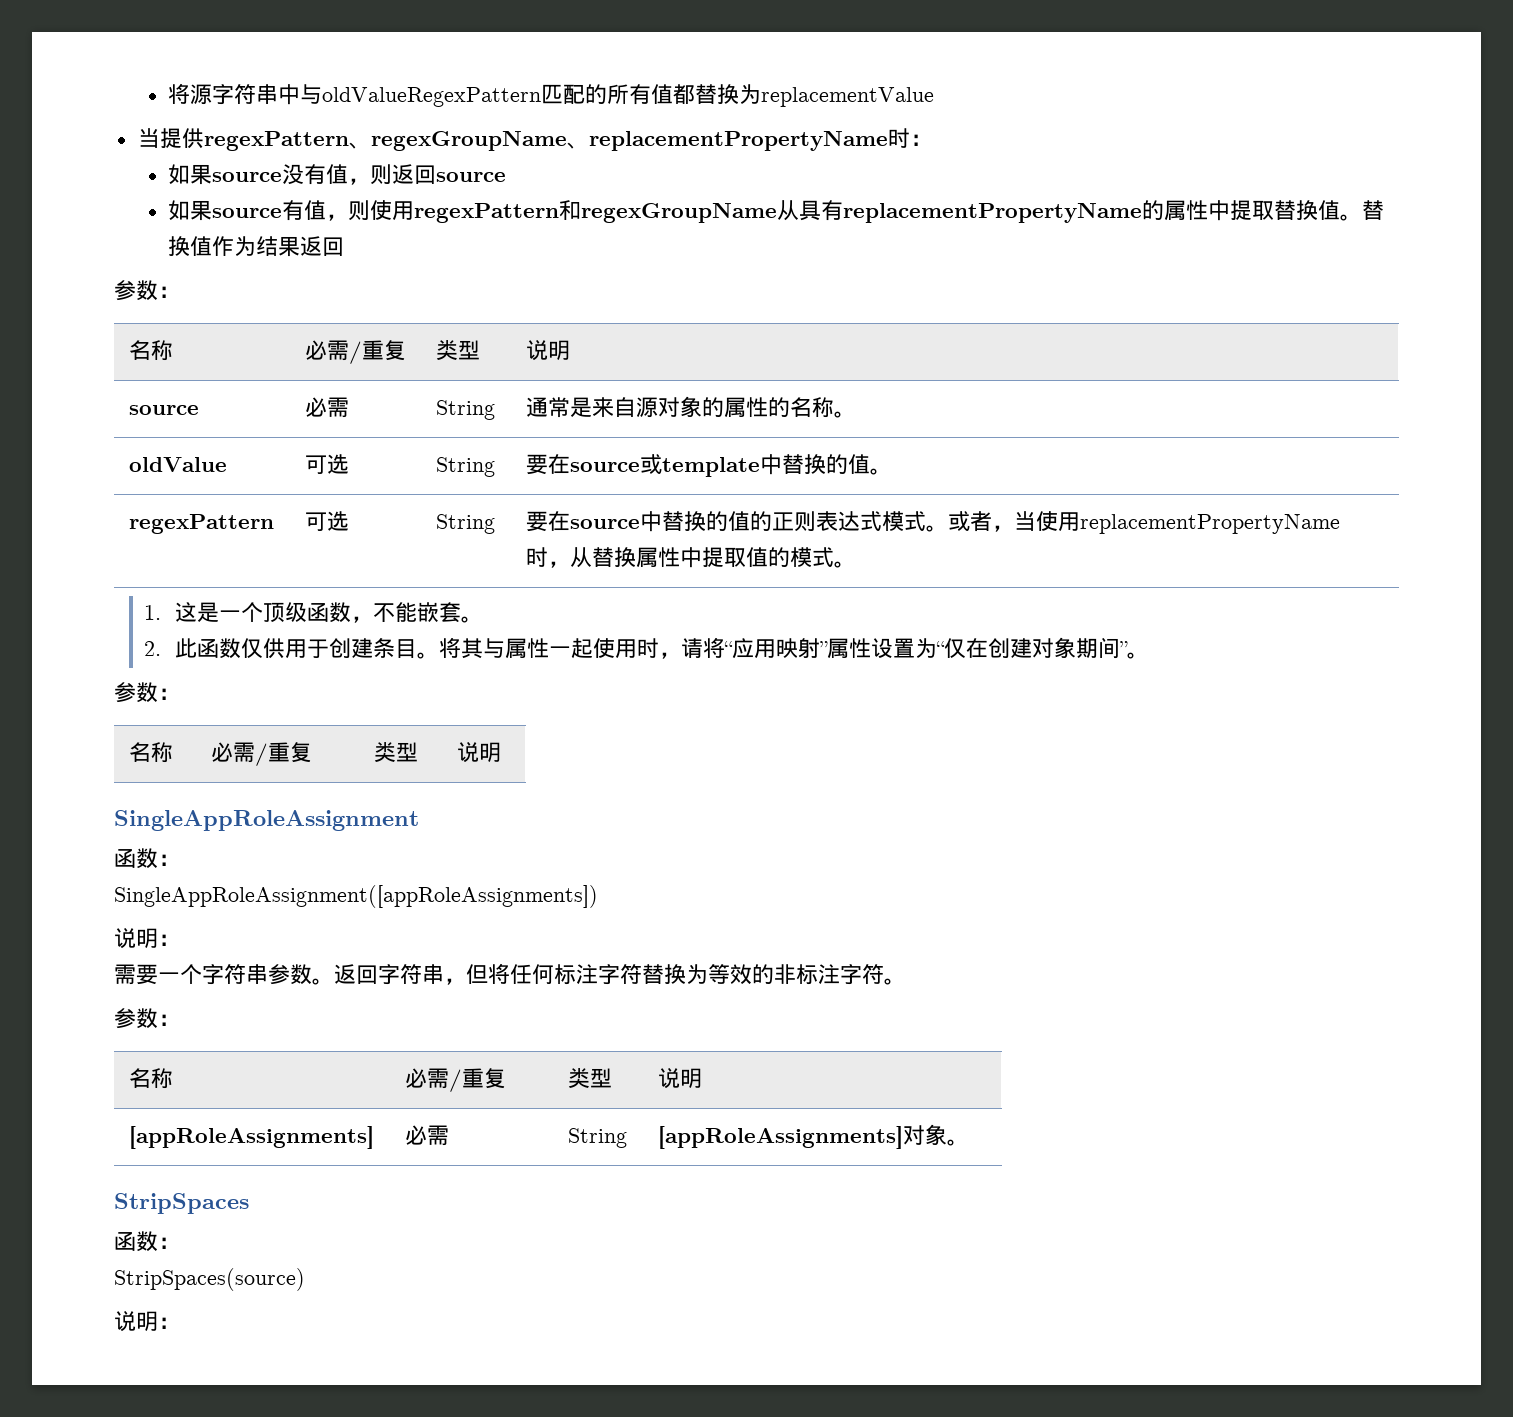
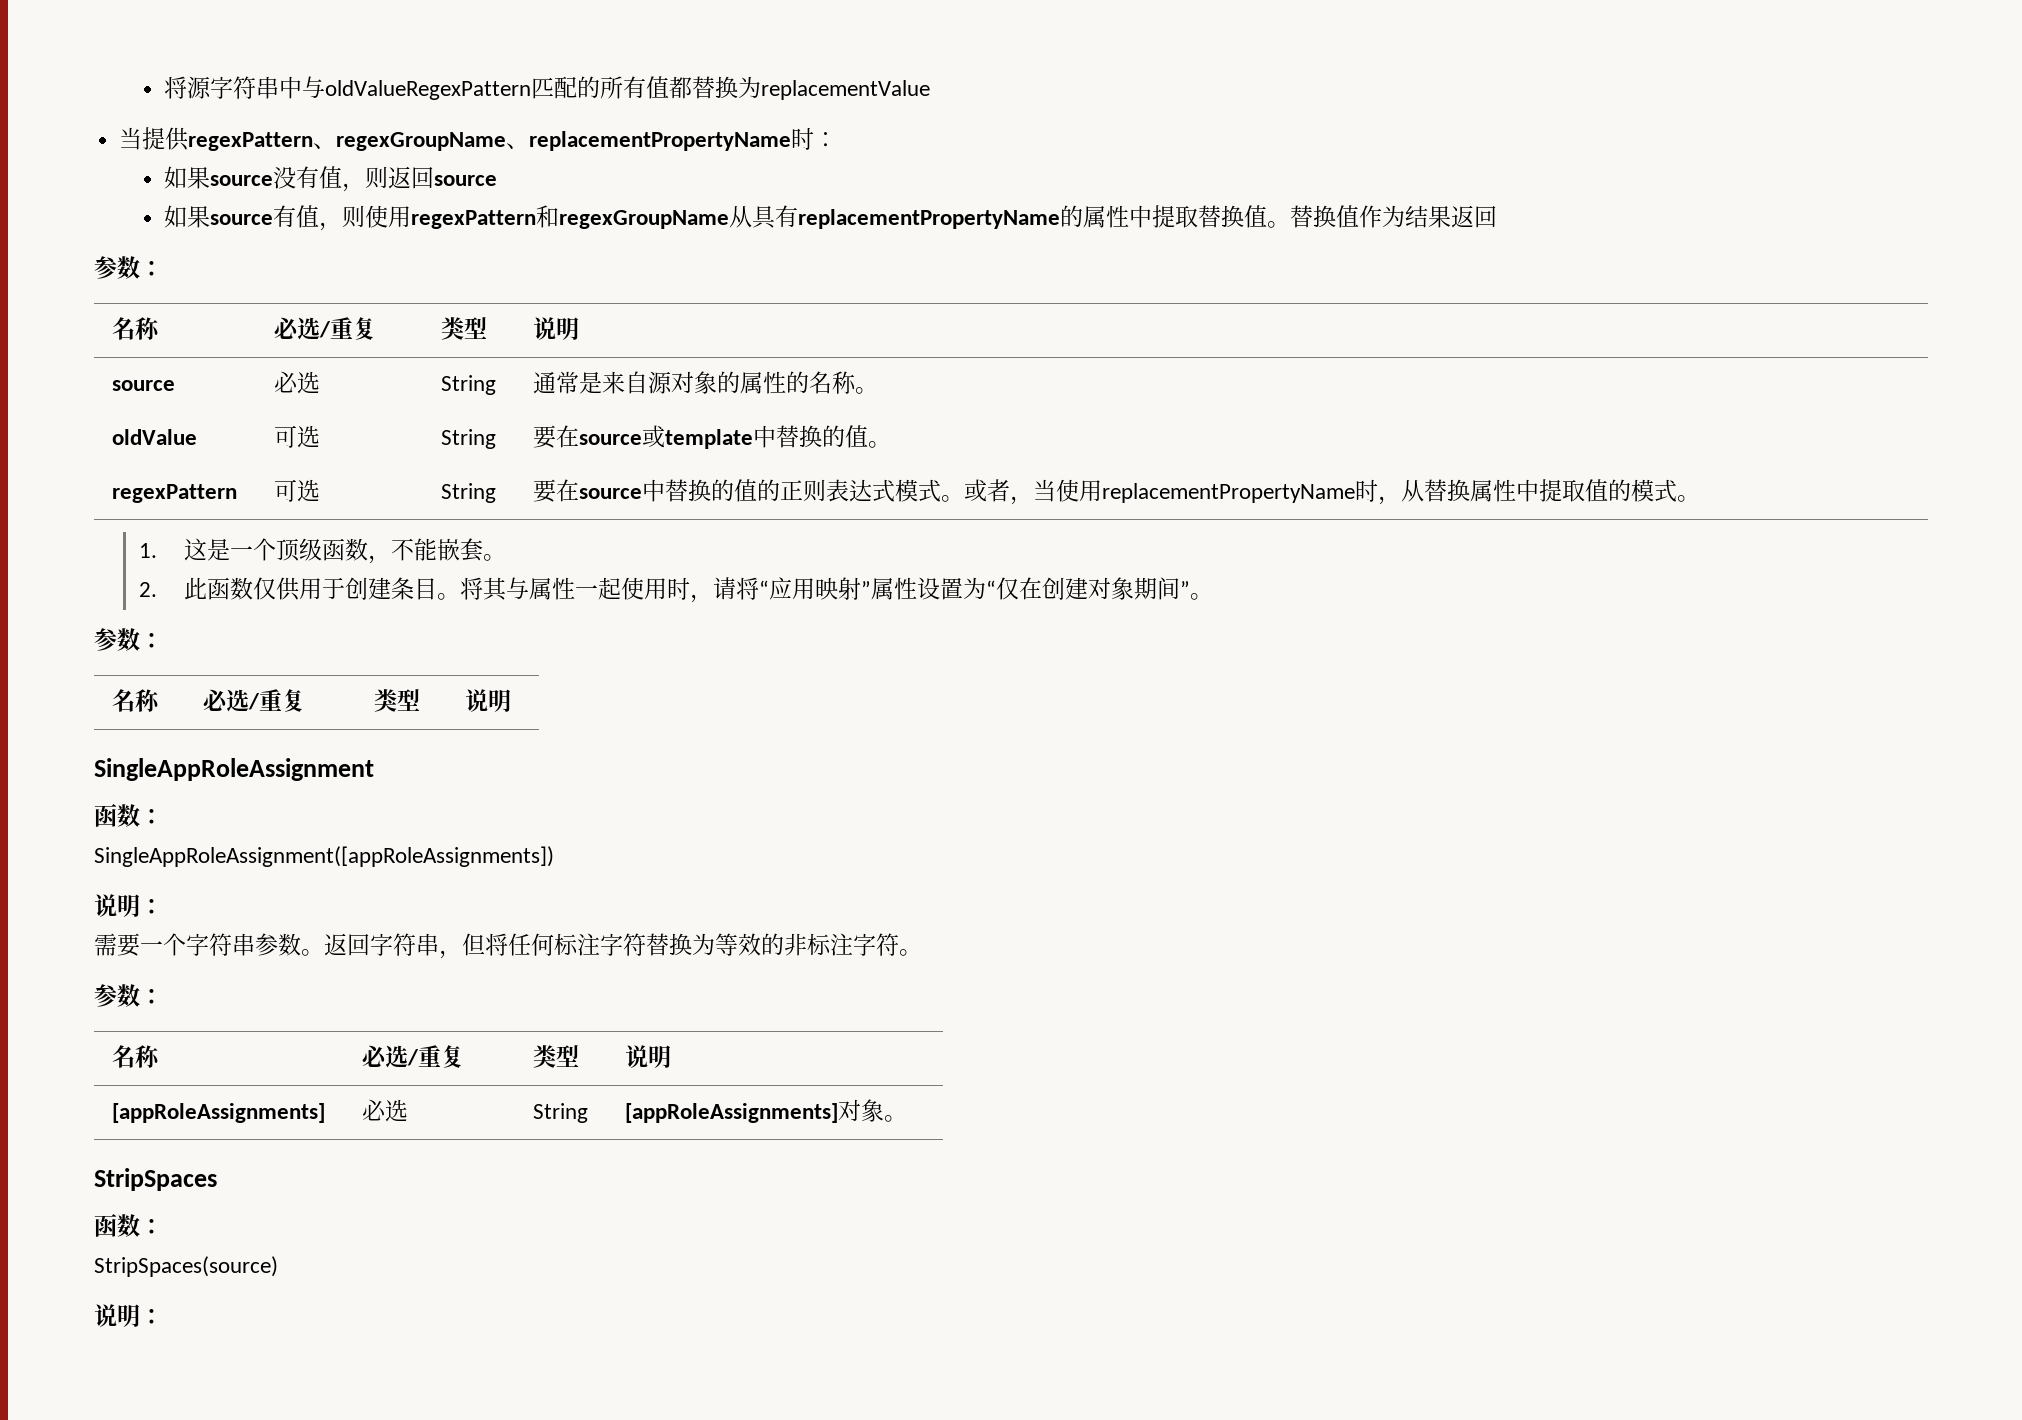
[327,340,350,361] 需 -> [297,317,321,340] 选
[327,397,350,418] 需 -> [297,371,321,394] 选
[233,742,256,763] 需 -> [226,689,250,712] 选
[427,1068,450,1089] 需 -> [385,1045,409,1068] 选
[427,1125,450,1146] 需 -> [385,1099,409,1122] 选

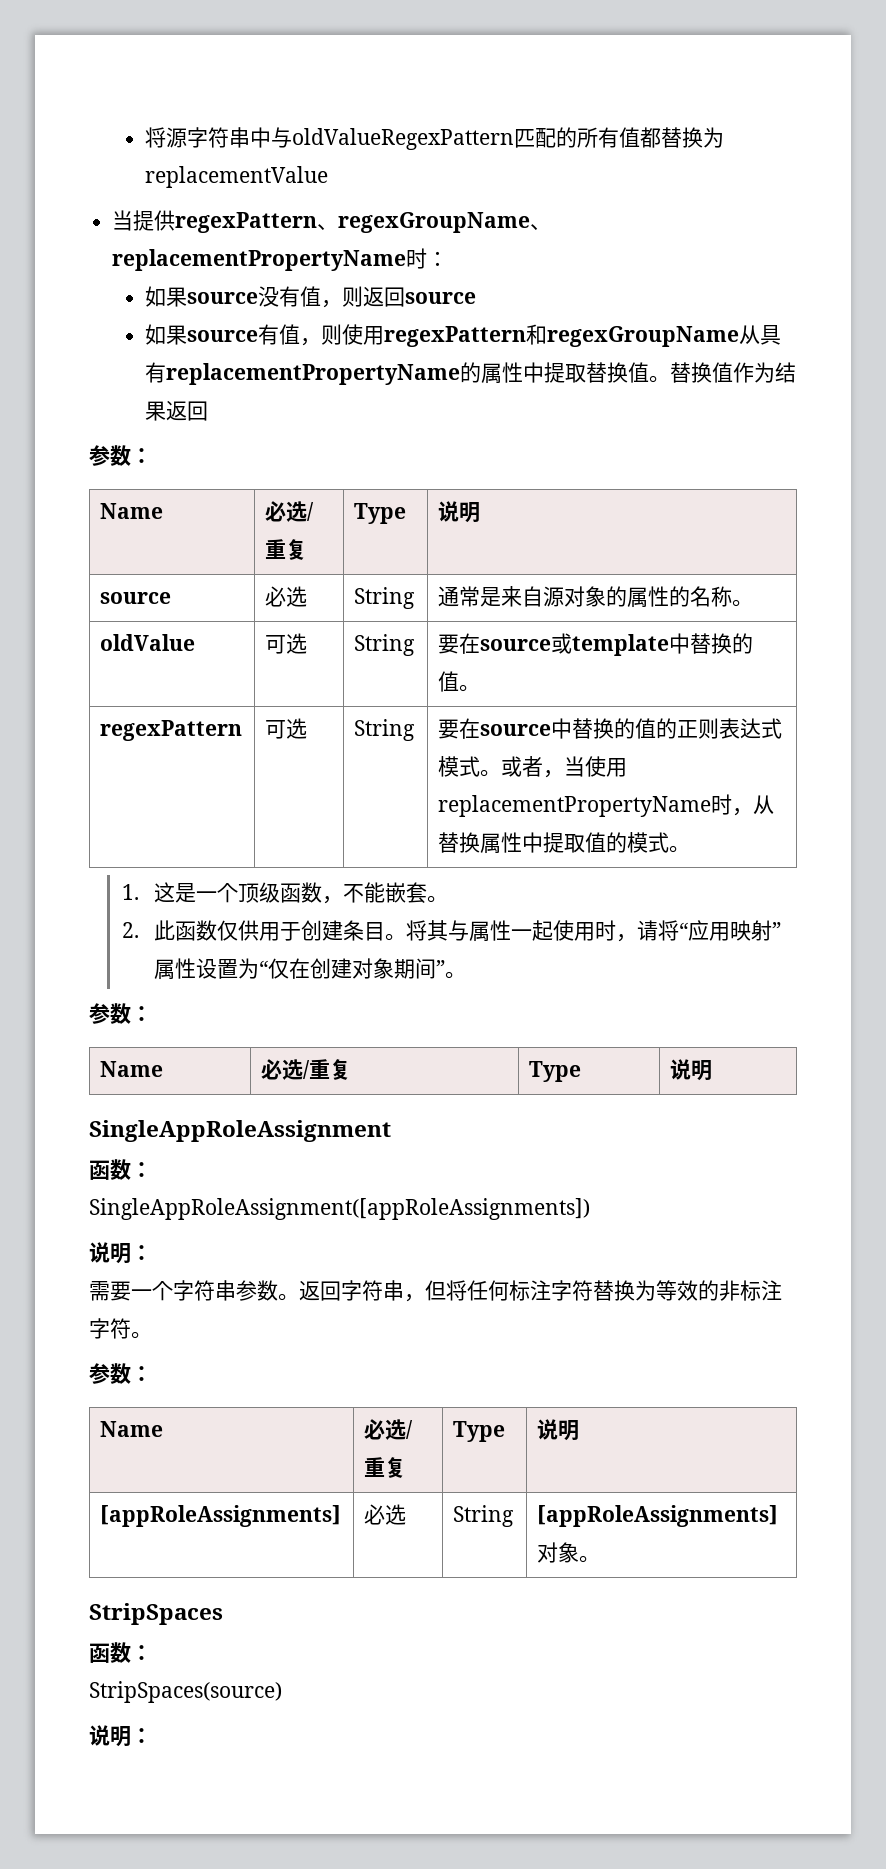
[112,317,161,340] [274,317,377,340] [441,317,488,340] 名称 | 必选/重复 | 类型 -> [100,503,164,519] [265,501,315,522] [265,539,308,560] [354,503,407,524] Name | 必选/重复 | Type
[112,689,161,712] [203,689,306,712] [374,689,421,712] 名称 | 必选/重复 | 类型 -> [100,1061,164,1077] [261,1059,352,1080] [529,1061,582,1082] Name | 必选/重复 | Type
[112,1045,161,1068] [362,1045,465,1068] [533,1045,580,1068] 名称 | 必选/重复 | 类型 -> [100,1421,164,1437] [364,1419,414,1440] [364,1457,407,1478] [453,1421,506,1442] Name | 必选/重复 | Type

